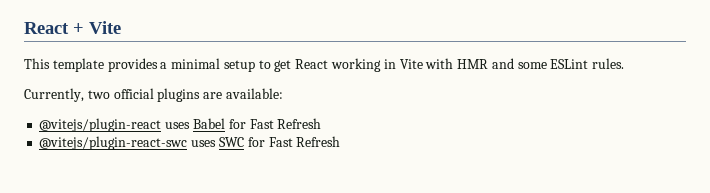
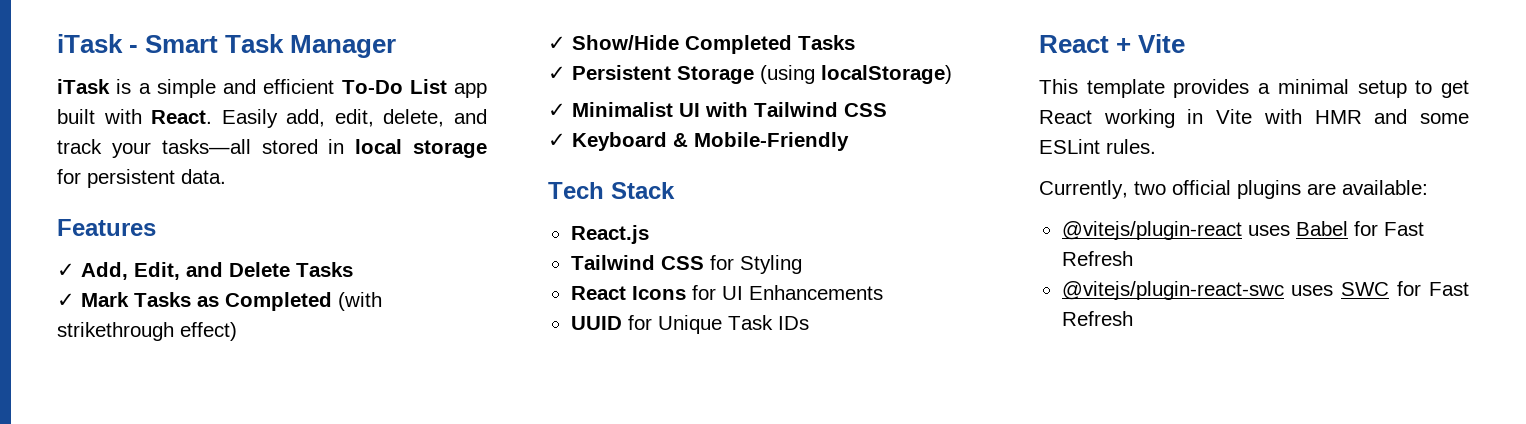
(24, 28) none -> [57,34,397,58] [57,79,487,98] [57,109,487,128] [57,139,487,158] [57,169,226,188] [57,219,156,236] [57,262,353,280] [57,292,382,311] [57,322,237,341] [548,35,855,54] [548,65,952,84] [548,102,887,117] [548,132,849,151] [548,182,675,199] [570,225,649,244] [570,255,802,274] [570,285,883,300] [570,315,809,334] iTask - Smart Task Manager // iTask is a simple and efficient To-Do List app built with React. Easily add, edit, delete, and track your tasks—all stored in local storage for persistent data. // Features // ✓ Add, Edit, and Delete Tasks // ✓ Mark Tasks as Completed (with strikethrough effect) // ✓ Show/Hide Completed Tasks // ✓ Persistent Storage (using localStorage) // ✓ Minimalist UI with Tailwind CSS // ✓ Keyboard & Mobile-Friendly // Tech Stack // React.js // Tailwind CSS for Styling // React Icons for UI Enhancements // UUID for Unique Task IDs //

